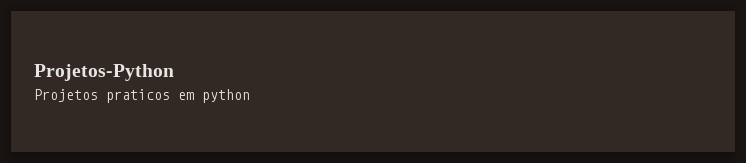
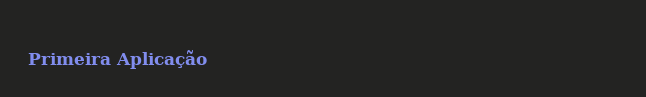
[34,64,174,81] [34,89,250,103] Projetos-Python // Projetos praticos em python -> [28,50,207,69] Primeira Aplicação

